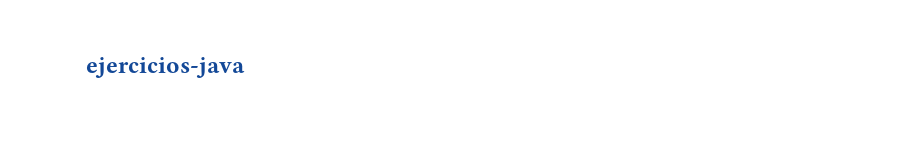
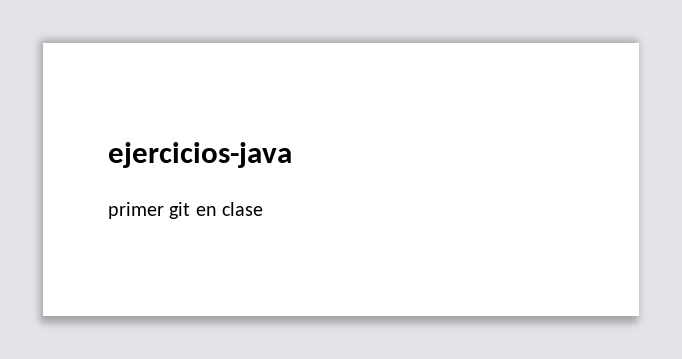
(245, 67) none -> [108,202,264,219] // primer git en clase

